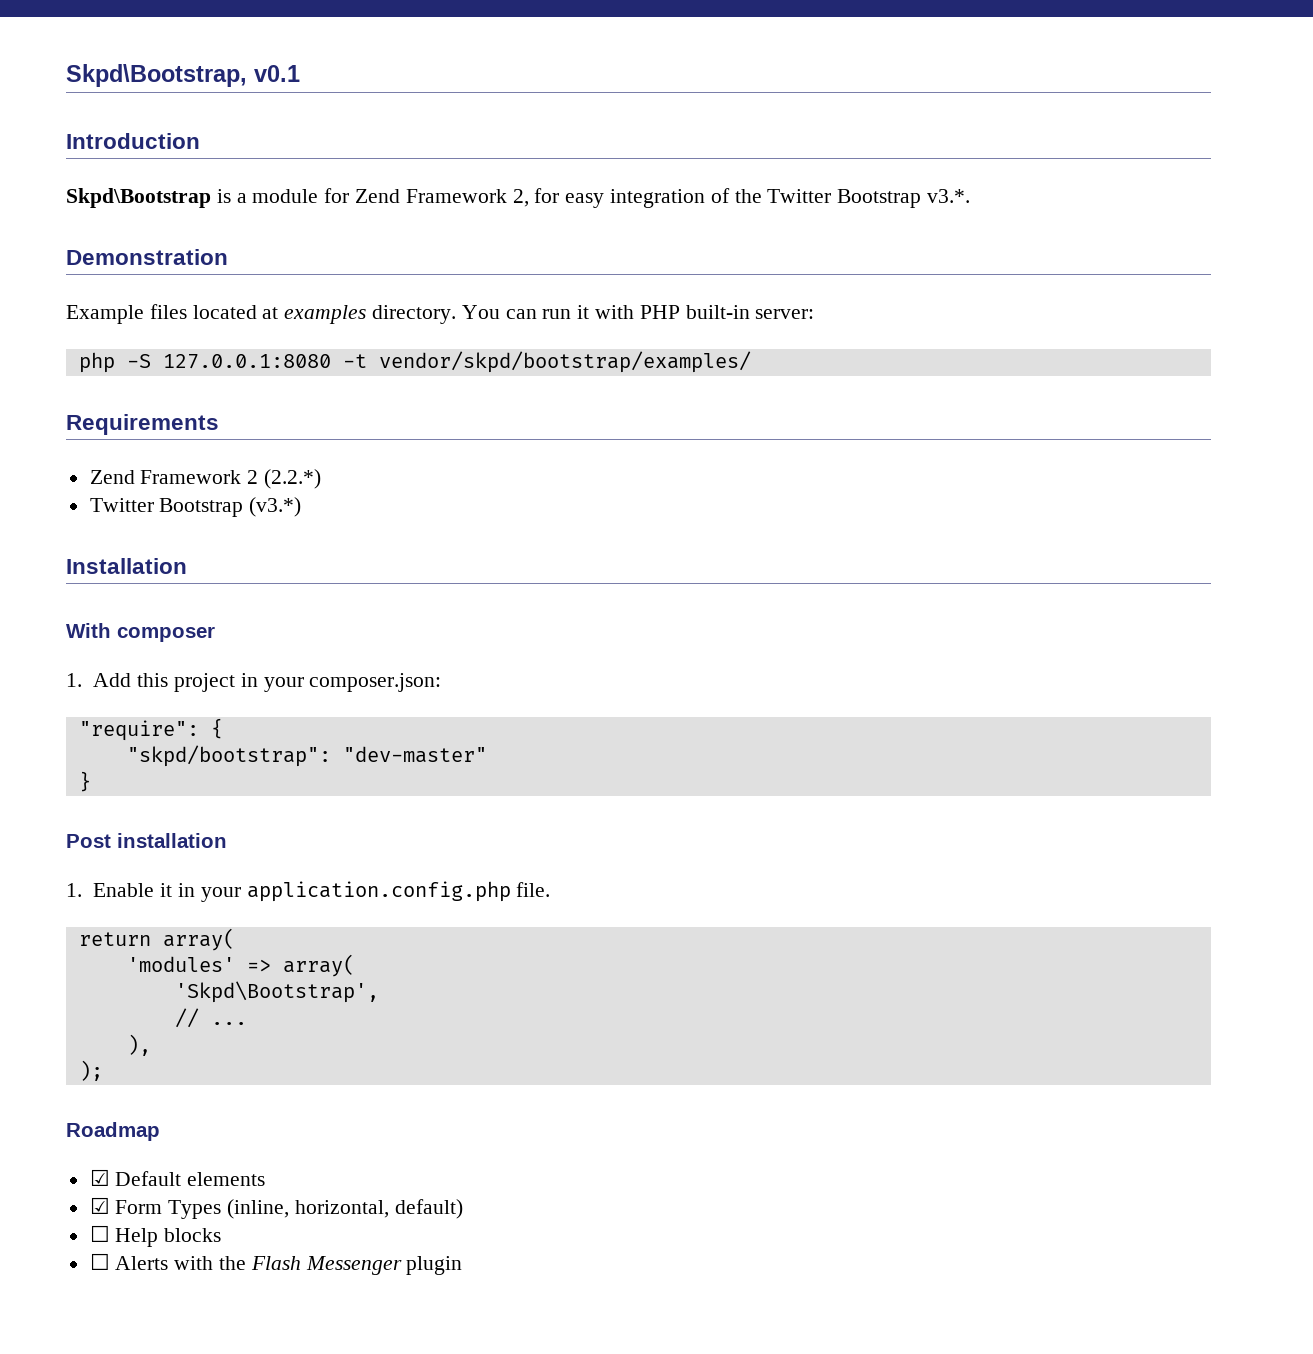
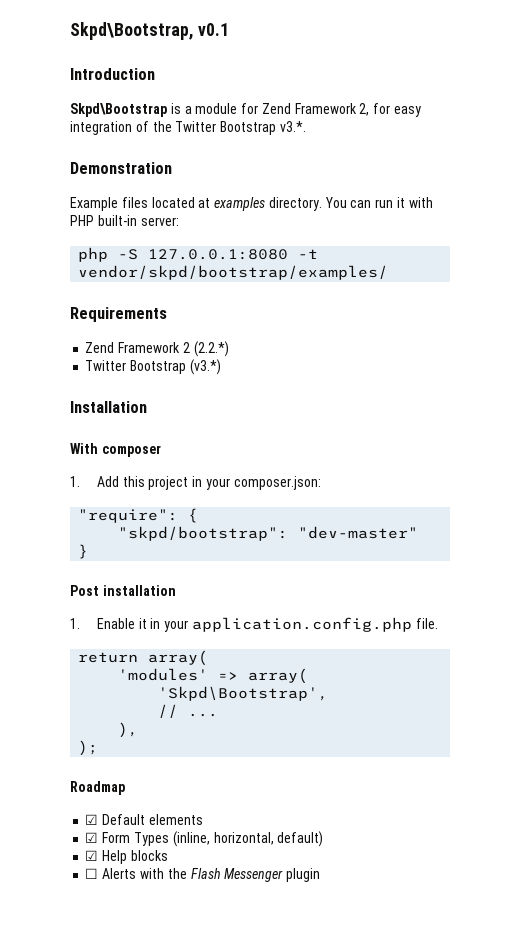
[89,1225,110,1242] ☐ -> [85,850,99,861] ☑

